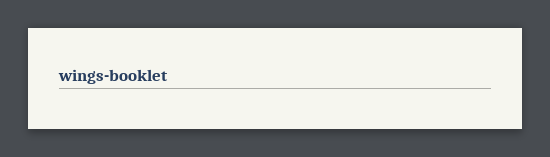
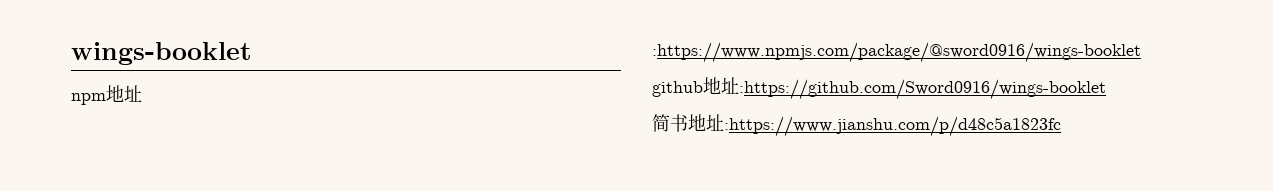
(168, 76) none -> [71,85,142,105] [652,42,1141,63] [652,77,1106,100] [652,114,1061,137] // npm地址:https://www.npmjs.com/package/@sword0916/wings-booklet // github地址:https://github.com/Sword0916/wings-booklet // 简书地址:https://www.jianshu.com/p/d48c5a1823fc

